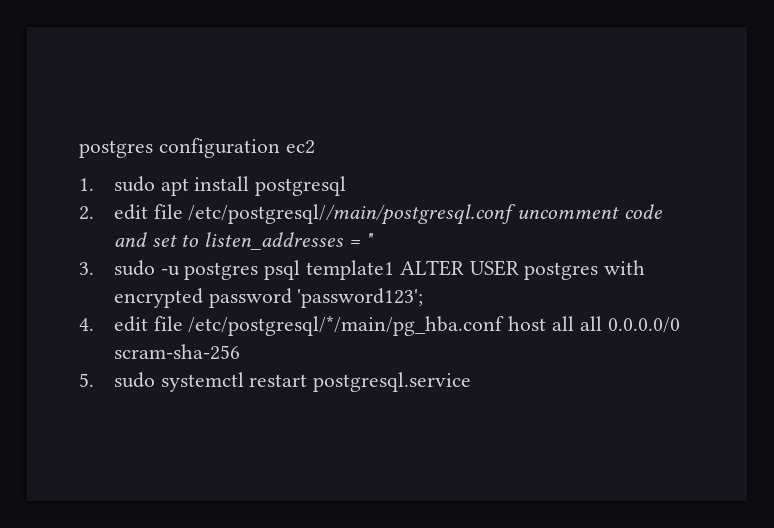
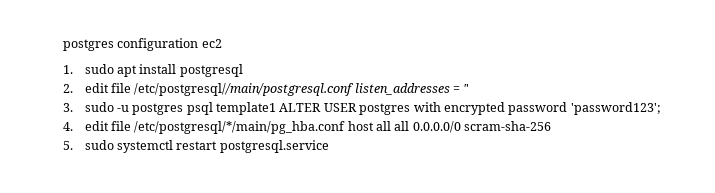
[517,204,663,219] [113,232,199,247] uncomment code and set to -> (355, 89) none

